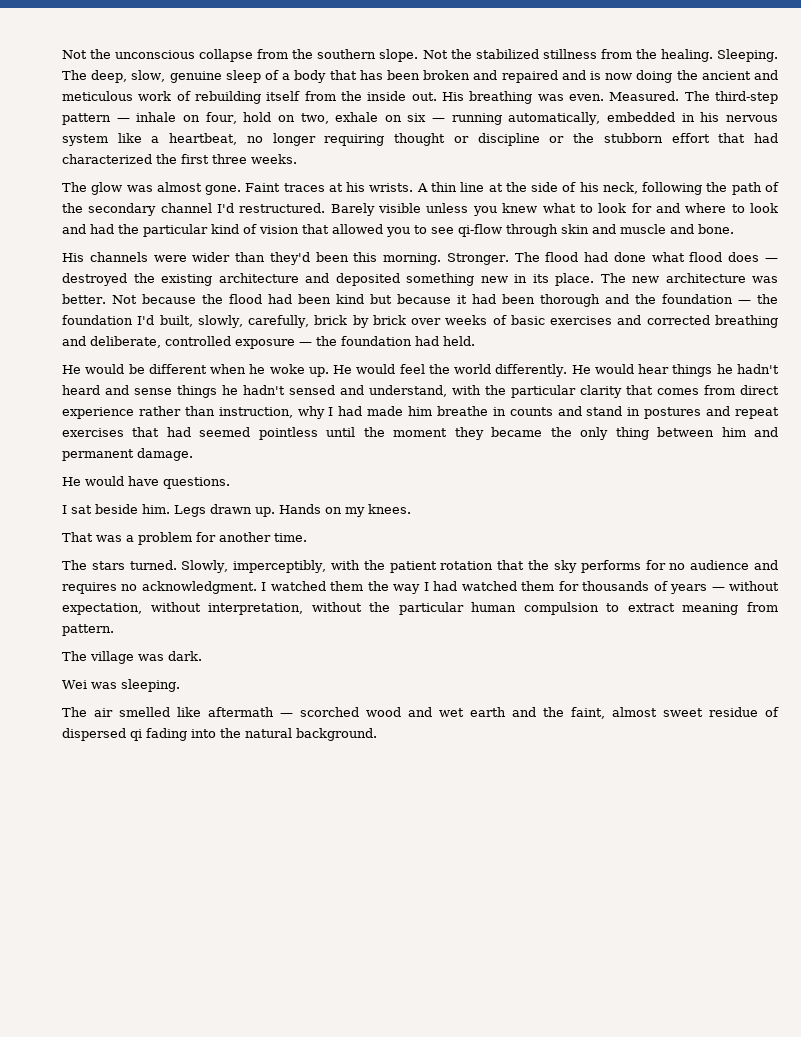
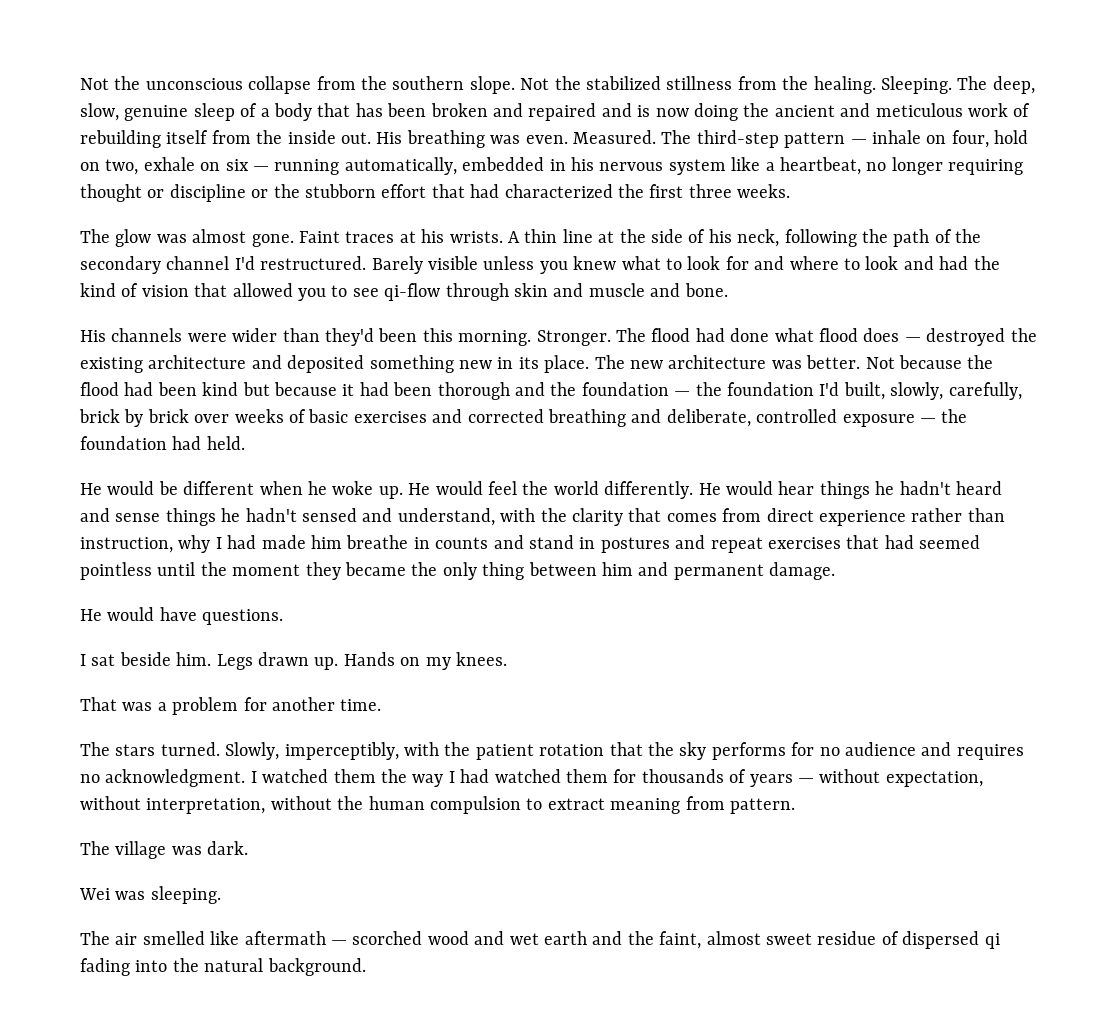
[143,224,208,237] particular -> (1000, 263) none
[511,385,576,398] particular -> (567, 515) none
[398,602,464,615] particular -> (364, 803) none

